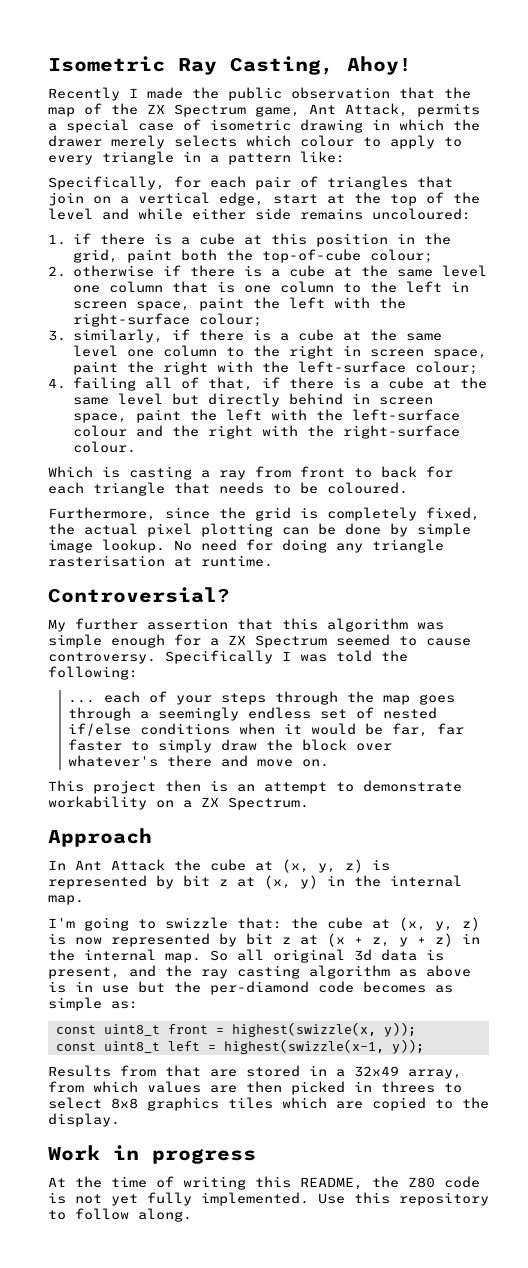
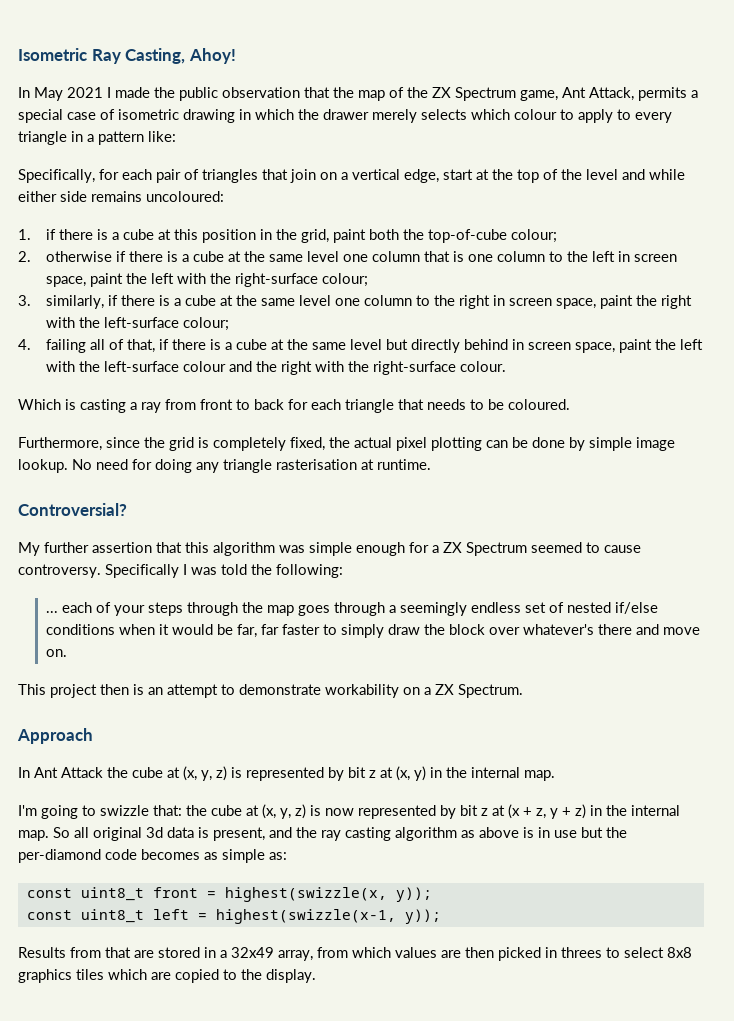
[48,87,120,101] Recently -> [18,87,103,101] In May 2021
[48,1145,256,1164] [48,1176,480,1190] [48,1192,489,1206] [48,1208,192,1222] // Work in progress // At the time of writing this README, the Z80 code is not yet fully implemented. Use this repository to follow along. -> (316, 976) none

